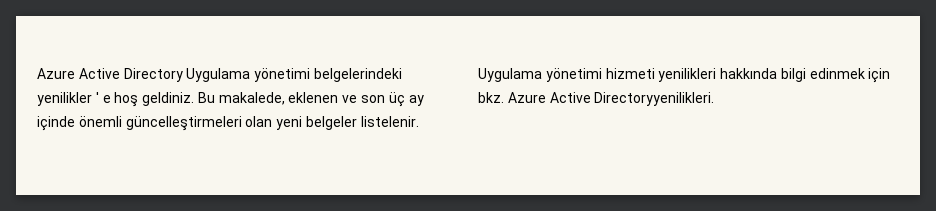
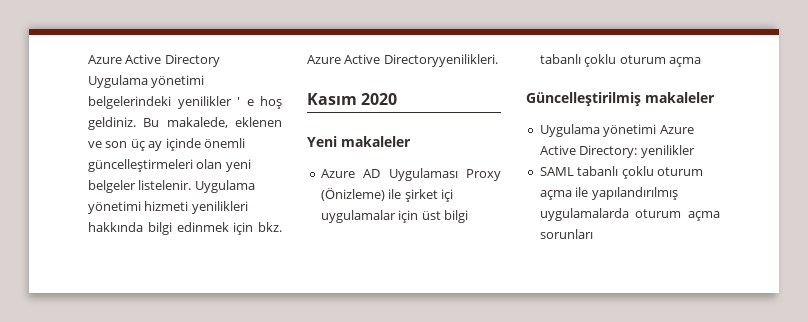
(715, 99) none -> [307,93,398,105] [307,136,411,147] [320,168,501,181] [320,188,453,202] [320,210,468,223] [539,54,701,67] [526,92,715,106] [539,124,694,137] [539,145,695,158] [539,166,703,179] [539,187,678,200] [539,208,720,221] [539,229,593,239] // Kasım 2020 // Yeni makaleler // Azure AD Uygulaması Proxy (Önizleme) ile şirket içi uygulamalar için üst bilgi tabanlı çoklu oturum açma // Güncelleştirilmiş makaleler // Uygulama yönetimi Azure Active Directory: yenilikler // SAML tabanlı çoklu oturum açma ile yapılandırılmış uygulamalarda oturum açma sorunları

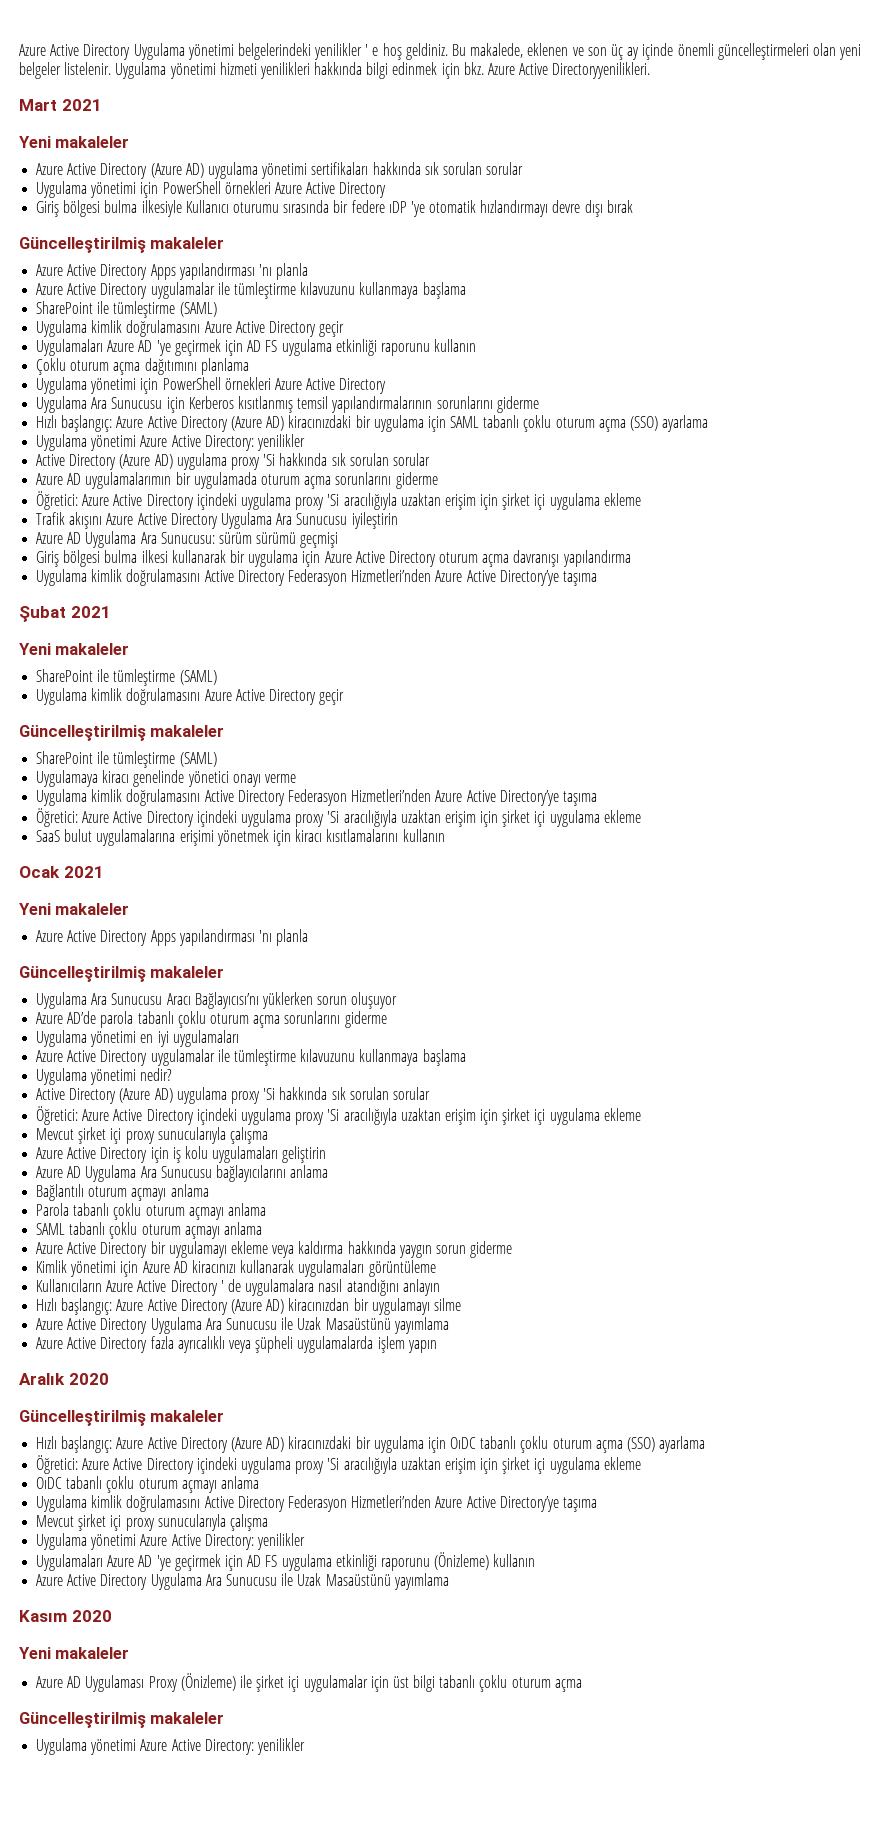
(498, 60) none -> [19,99,102,111] [19,136,130,148] [36,162,524,179] [36,181,387,198] [36,200,633,217] [19,237,225,253] [36,263,309,280] [36,282,466,299] [36,301,217,318] [36,320,345,337] [36,339,477,356] [36,358,249,375] [36,377,387,394] [36,396,539,413] [36,415,709,432] [36,434,305,451] [36,453,430,470] [36,472,438,489] [36,491,641,510] [36,512,398,529] [36,531,339,548] [36,550,631,567] [36,569,597,586] [19,606,111,622] [19,643,130,655] [36,669,217,686] [36,688,345,705] [19,725,225,741] [36,751,217,768] [36,770,296,787] [36,789,597,806] [36,808,641,827] [36,829,445,846] [19,866,104,878] [19,903,130,915] [36,929,309,946] [19,966,225,982] [36,992,398,1009] [36,1011,387,1028] [36,1030,239,1047] [36,1049,466,1066] [36,1068,173,1085] [36,1087,430,1104] [36,1106,641,1125] [36,1127,268,1144] [36,1146,327,1163] [36,1165,329,1182] [36,1184,209,1201] [36,1203,266,1220] [36,1222,262,1239] [36,1241,513,1258] [36,1260,436,1277] [36,1279,440,1296] [36,1298,461,1315] [36,1317,449,1334] [36,1336,437,1353] [19,1373,109,1385] [19,1410,225,1426] [36,1436,706,1453] [36,1455,641,1474] [36,1476,259,1493] [36,1495,597,1512] [36,1514,268,1531] [36,1533,305,1550] [36,1552,536,1571] [36,1573,449,1590] // Mart 2021 // Yeni makaleler // Azure Active Directory (Azure AD) uygulama yönetimi sertifikaları hakkında sık sorulan sorular // Uygulama yönetimi için PowerShell örnekleri Azure Active Directory // Giriş bölgesi bulma ilkesiyle Kullanıcı oturumu sırasında bir federe ıDP 'ye otomatik hızlandırmayı devre dışı bırak // Güncelleştirilmiş makaleler // Azure Active Directory Apps yapılandırması 'nı planla // Azure Active Directory uygulamalar ile tümleştirme kılavuzunu kullanmaya başlama // SharePoint ile tümleştirme (SAML) // Uygulama kimlik doğrulamasını Azure Active Directory geçir // Uygulamaları Azure AD 'ye geçirmek için AD FS uygulama etkinliği raporunu kullanın // Çoklu oturum açma dağıtımını planlama // Uygulama yönetimi için PowerShell örnekleri Azure Active Directory // Uygulama Ara Sunucusu için Kerberos kısıtlanmış temsil yapılandırmalarının sorunlarını giderme // Hızlı başlangıç: Azure Active Directory (Azure AD) kiracınızdaki bir uygulama için SAML tabanlı çoklu oturum açma (SSO) ayarlama // Uygulama yönetimi Azure Active Directory: yenilikler // Active Directory (Azure AD) uygulama proxy 'Si hakkında sık sorulan sorular // Azure AD uygulamalarımın bir uygulamada oturum açma sorunlarını giderme // Öğretici: Azure Active Directory içindeki uygulama proxy 'Si aracılığıyla uzaktan erişim için şirket içi uygulama ekleme // Trafik akışını Azure Active Directory Uygulama Ara Sunucusu iyileştirin // Azure AD Uygulama Ara Sunucusu: sürüm sürümü geçmişi // Giriş bölgesi bulma ilkesi kullanarak bir uygulama için Azure Active Directory oturum açma davranışı yapılandırma // Uygulama kimlik doğrulamasını Active Directory Federasyon Hizmetleri’nden Azure Active Directory’ye taşıma // Şubat 2021 // Yeni makaleler // SharePoint ile tümleştirme (SAML) // Uygulama kimlik doğrulamasını Azure Active Directory geçir // Güncelleştirilmiş makaleler // SharePoint ile tümleştirme (SAML) // Uygulamaya kiracı genelinde yönetici onayı verme // Uygulama kimlik doğrulamasını Active Directory Federasyon Hizmetleri’nden Azure Active Directory’ye taşıma // Öğretici: Azure Active Directory içindeki uygulama proxy 'Si aracılığıyla uzaktan erişim için şirket içi uygulama ekleme // SaaS bulut uygulamalarına erişimi yönetmek için kiracı kısıtlamalarını kullanın // Ocak 2021 // Yeni makaleler // Azure Active Directory Apps yapılandırması 'nı planla // Güncelleştirilmiş makaleler // Uygulama Ara Sunucusu Aracı Bağlayıcısı’nı yüklerken sorun oluşuyor // Azure AD’de parola tabanlı çoklu oturum açma sorunlarını giderme // Uygulama yönetimi en iyi uygulamaları // Azure Active Directory uygulamalar ile tümleştirme kılavuzunu kullanmaya başlama // Uygulama yönetimi nedir? // Active Directory (Azure AD) uygulama proxy 'Si hakkında sık sorulan sorular // Öğretici: Azure Active Directory içindeki uygulama proxy 'Si aracılığıyla uzaktan erişim için şirket içi uygulama ekleme // Mevcut şirket içi proxy sunucularıyla çalışma // Azure Active Directory için iş kolu uygulamaları geliştirin // Azure AD Uygulama Ara Sunucusu bağlayıcılarını anlama // Bağlantılı oturum açmayı anlama // Parola tabanlı çoklu oturum açmayı anlama // SAML tabanlı çoklu oturum açmayı anlama // Azure Active Directory bir uygulamayı ekleme veya kaldırma hakkında yaygın sorun giderme // Kimlik yönetimi için Azure AD kiracınızı kullanarak uygulamaları görüntüleme // Kullanıcıların Azure Active Directory ' de uygulamalara nasıl atandığını anlayın // Hızlı başlangıç: Azure Active Directory (Azure AD) kiracınızdan bir uygulamayı silme // Azure Active Directory Uygulama Ara Sunucusu ile Uzak Masaüstünü yayımlama // Azure Active Directory fazla ayrıcalıklı veya şüpheli uygulamalarda işlem yapın // Aralık 2020 // Güncelleştirilmiş makaleler // Hızlı başlangıç: Azure Active Directory (Azure AD) kiracınızdaki bir uygulama için OıDC tabanlı çoklu oturum açma (SSO) ayarlama // Öğretici: Azure Active Directory içindeki uygulama proxy 'Si aracılığıyla uzaktan erişim için şirket içi uygulama ekleme // OıDC tabanlı çoklu oturum açmayı anlama // Uygulama kimlik doğrulamasını Active Directory Federasyon Hizmetleri’nden Azure Active Directory’ye taşıma // Mevcut şirket içi proxy sunucularıyla çalışma // Uygulama yönetimi Azure Active Directory: yenilikler // Uygulamaları Azure AD 'ye geçirmek için AD FS uygulama etkinliği raporunu (Önizleme) kullanın // Azure Active Directory Uygulama Ara Sunucusu ile Uzak Masaüstünü yayımlama
[539,166,703,179] [539,187,678,200] [539,208,720,221] [539,229,593,239] // SAML tabanlı çoklu oturum açma ile yapılandırılmış uygulamalarda oturum açma sorunları -> (305, 1746) none

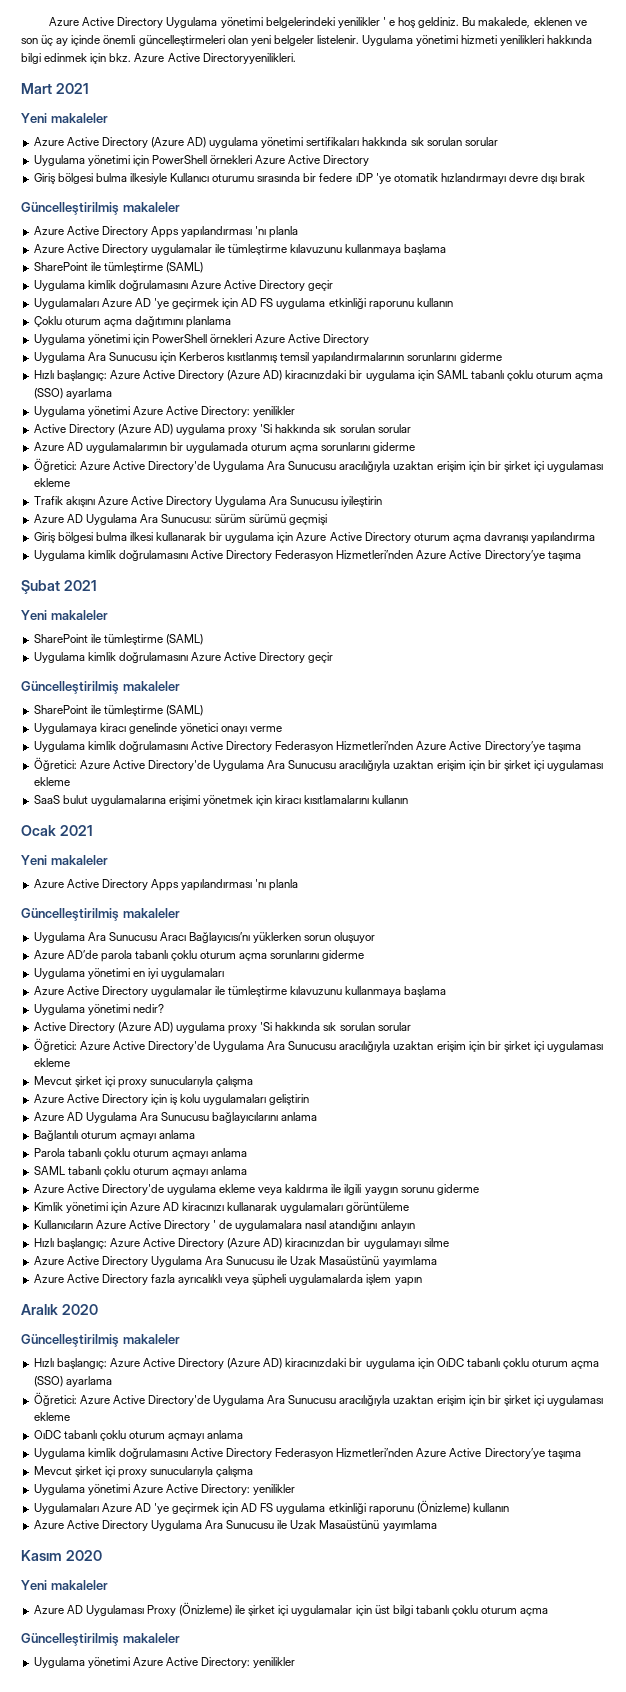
[146,493,600,510] Directory içindeki uygulama proxy 'Si aracılığıyla uzaktan erişim için şirket içi uygulama -> [147,461,604,472] Directory'de Uygulama Ara Sunucusu aracılığıyla uzaktan erişim için bir şirket içi uygulaması
[146,810,600,827] Directory içindeki uygulama proxy 'Si aracılığıyla uzaktan erişim için şirket içi uygulama -> [147,760,604,771] Directory'de Uygulama Ara Sunucusu aracılığıyla uzaktan erişim için bir şirket içi uygulaması
[146,1108,600,1125] Directory içindeki uygulama proxy 'Si aracılığıyla uzaktan erişim için şirket içi uygulama -> [147,1041,604,1052] Directory'de Uygulama Ara Sunucusu aracılığıyla uzaktan erişim için bir şirket içi uygulaması
[100,1241,466,1258] Directory bir uygulamayı ekleme veya kaldırma hakkında yaygın sorun -> [101,1184,434,1195] Directory'de uygulama ekleme veya kaldırma ile ilgili yaygın sorunu
[146,1457,600,1474] Directory içindeki uygulama proxy 'Si aracılığıyla uzaktan erişim için şirket içi uygulama -> [147,1395,604,1406] Directory'de Uygulama Ara Sunucusu aracılığıyla uzaktan erişim için bir şirket içi uygulaması

